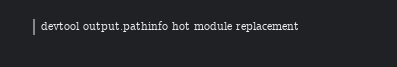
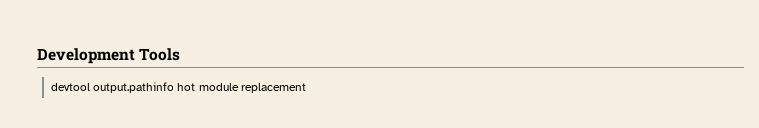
(41, 26) none -> [37,48,181,64] Development Tools //

